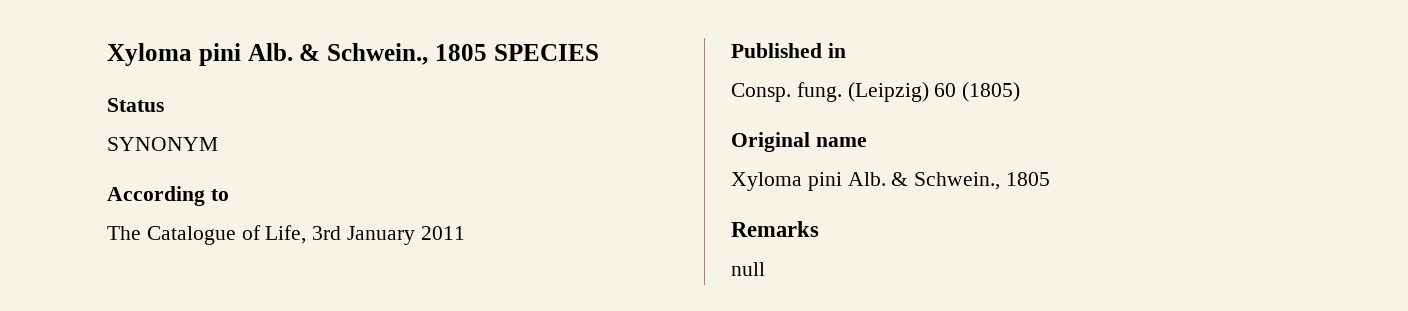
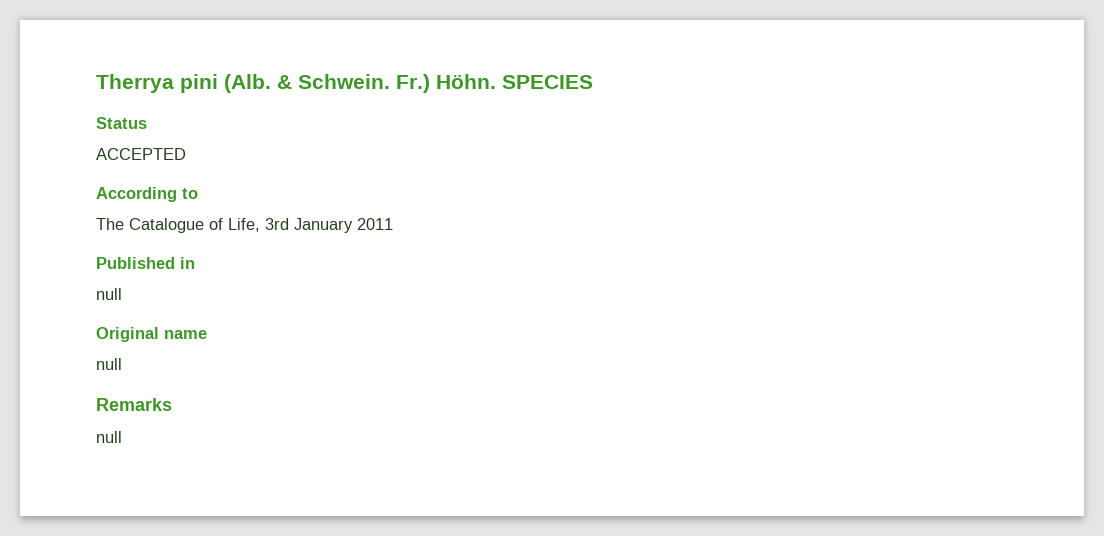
[107,43,487,66] Xyloma pini Alb. & Schwein., 1805 -> [96,74,496,93] Therrya pini (Alb. & Schwein. Fr.) Höhn.
[107,137,218,151] SYNONYM -> [96,148,186,160] ACCEPTED
[731,82,1021,102] [731,132,867,152] [731,172,1051,191] Consp. fung. (Leipzig) 60 (1805) // Original name // Xyloma pini Alb. & Schwein., 1805 -> [96,288,122,300] [96,327,207,342] [96,358,122,370] null // Original name // null

